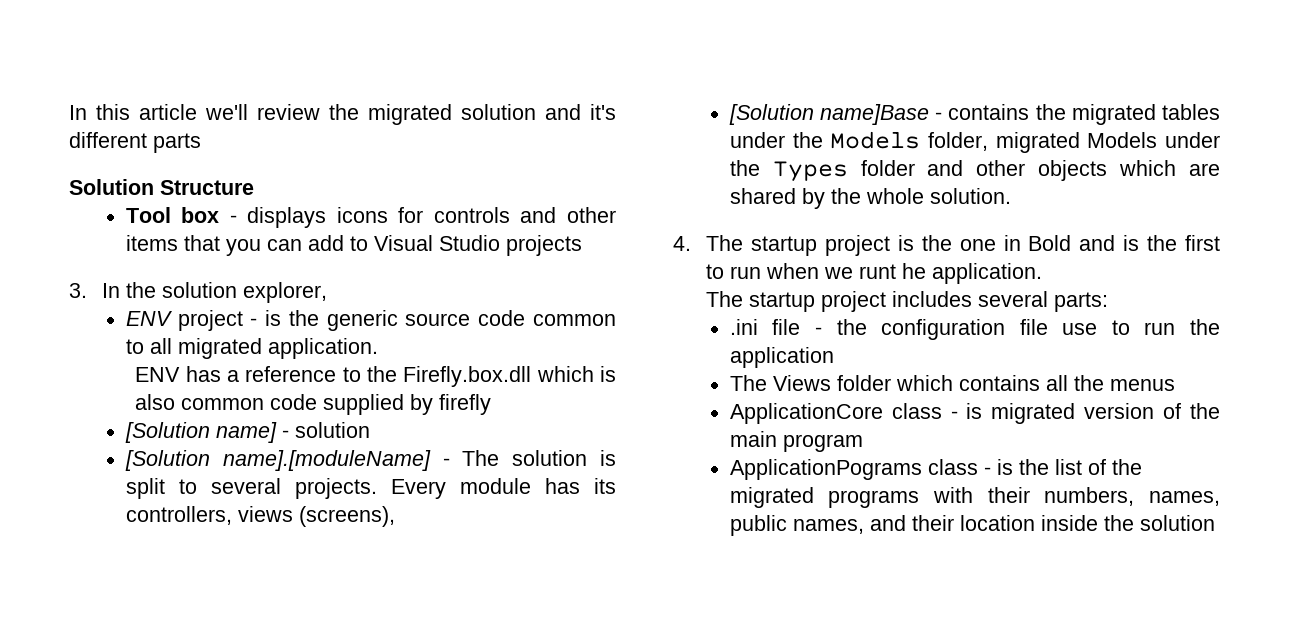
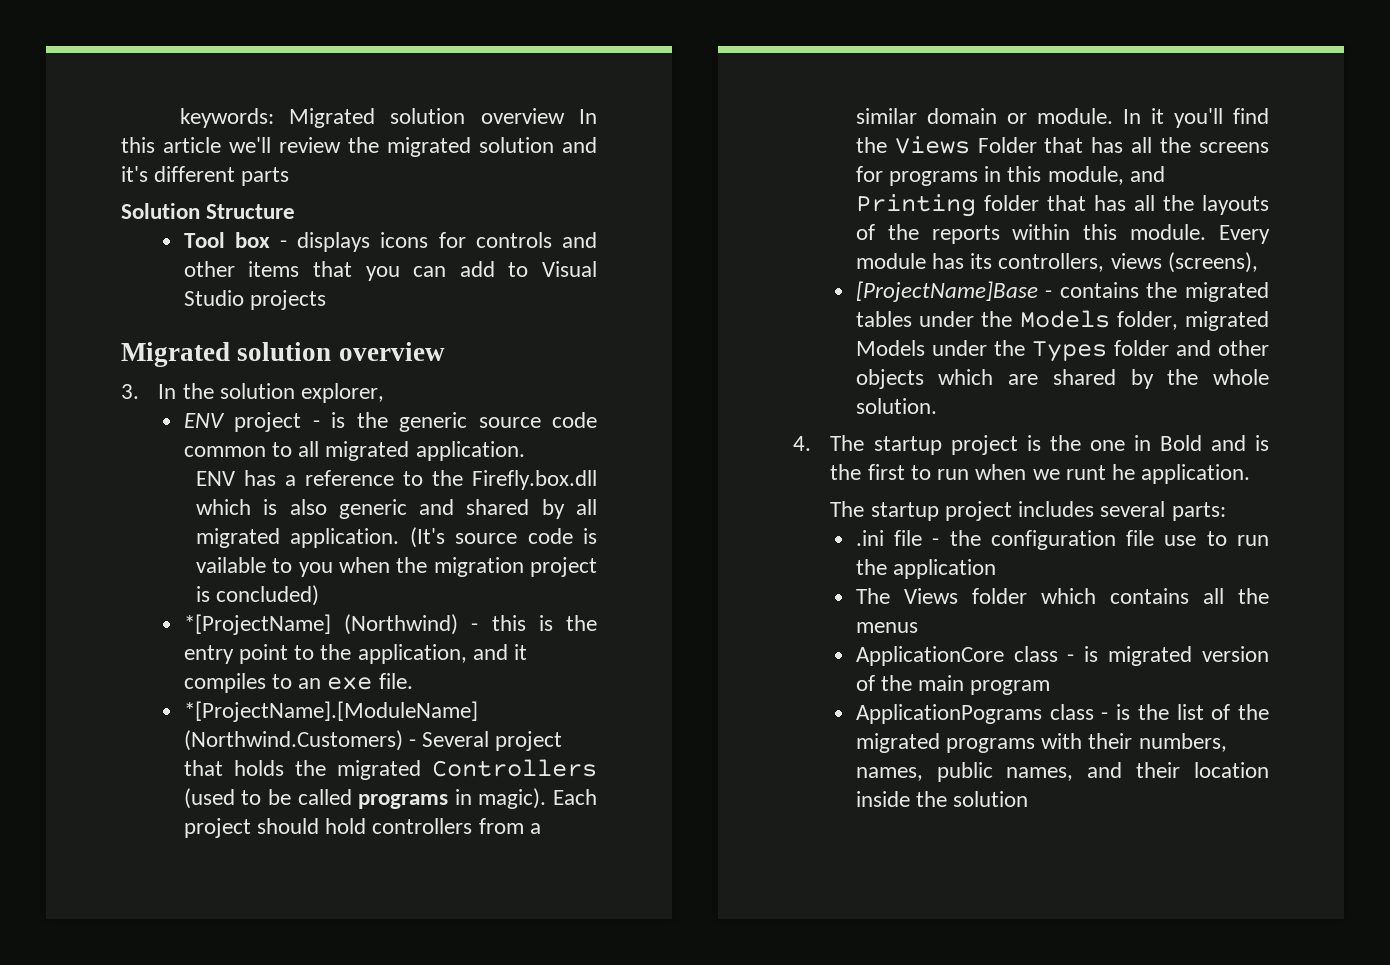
(69, 112) none -> [179,108,565,128] keywords: Migrated solution overview
(582, 245) none -> [121,342,445,367] // Migrated solution overview
[181,394,492,415] [124,422,370,443] [124,450,617,471] [125,478,377,499] common code supplied by firefly // [Solution name] - solution // [Solution name].[moduleName] - The solution is split to several projects. -> [338,499,597,519] [195,527,597,548] [195,557,597,577] [195,585,320,606] [183,614,598,635] [183,644,528,664] [183,673,413,693] [183,701,478,722] [183,730,563,751] [183,759,597,780] [183,788,597,809] [183,818,541,838] [855,108,1269,128] [855,136,1269,154] [855,166,1165,186] [855,194,1269,217] [855,224,1207,244] generic and shared by all migrated application. (It's source code is vailable to you when the migration project is concluded) // *[ProjectName] (Northwind) - this is the entry point to the application, and it compiles to an exe file. // *[ProjectName].[ModuleName] (Northwind.Customers) - Several project that holds the migrated Controllers (used to be called programs in magic). Each project should hold controllers from a similar domain or module. In it you'll find the Views Folder that has all the screens for programs in this module, and Printing folder that has all the layouts of the reports within this module.
[728,104,930,125] [Solution name]Base -> [855,281,1038,302] [ProjectName]Base

